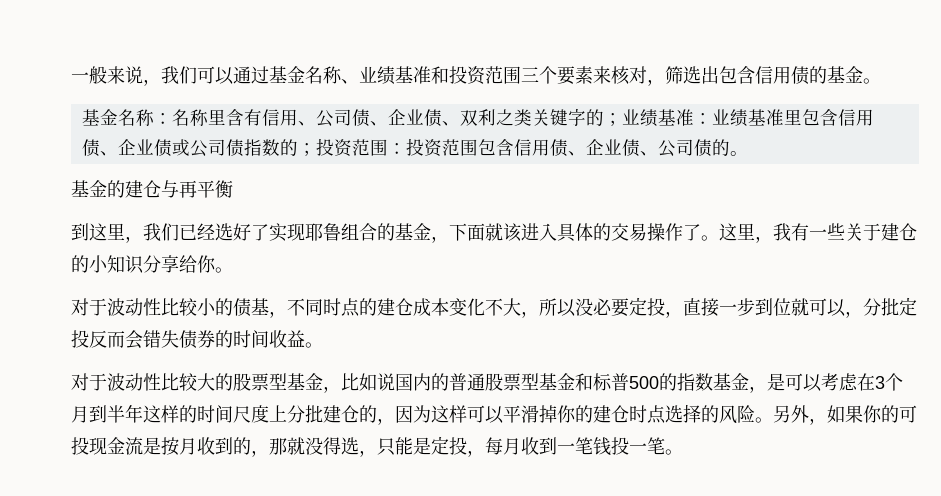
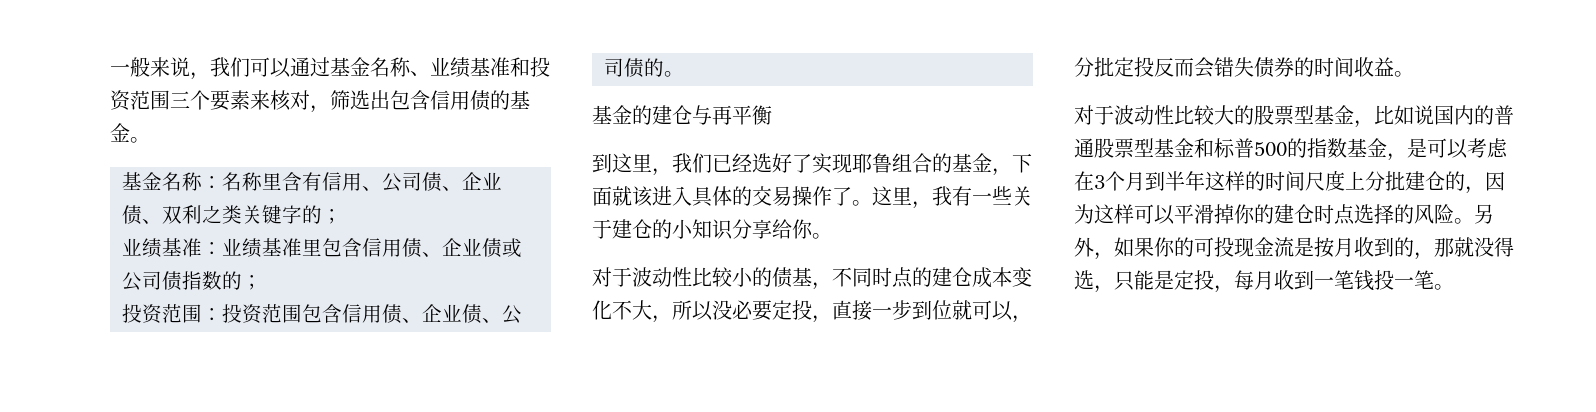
(622, 119) none -> (342, 216) //
(316, 149) none -> (262, 282) //

